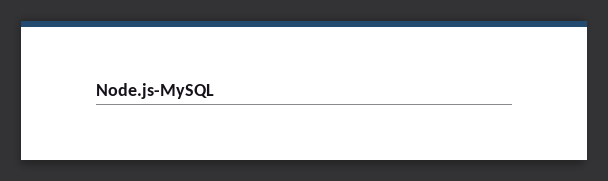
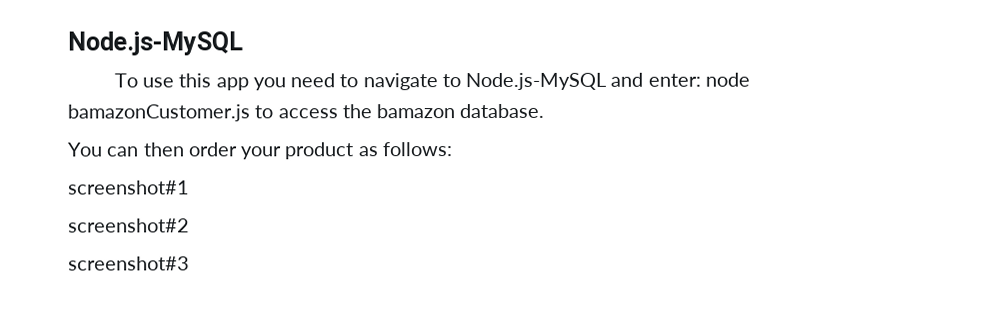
[96,83,214,99] Node.js-MySQL -> [67,31,243,56] [113,72,750,91] [67,103,545,122] [67,142,452,160] [68,180,190,195] [68,218,190,233] [68,256,190,271] Node.js-MySQL // To use this app you need to navigate to Node.js-MySQL and enter: node bamazonCustomer.js to access the bamazon database. // You can then order your product as follows: // screenshot#1 // screenshot#2 // screenshot#3

